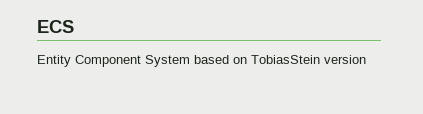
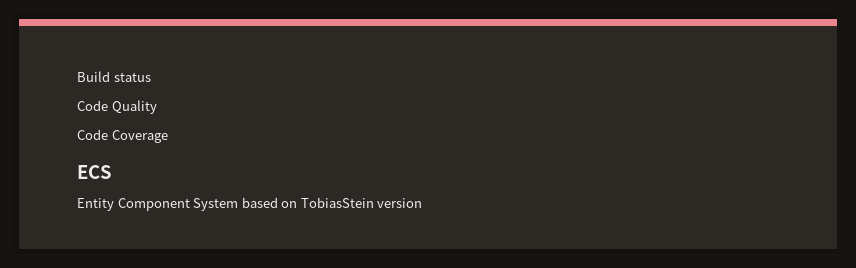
(37, 26) none -> [77,71,151,82] [77,100,157,114] [77,129,168,143] Build status // Code Quality // Code Coverage //

